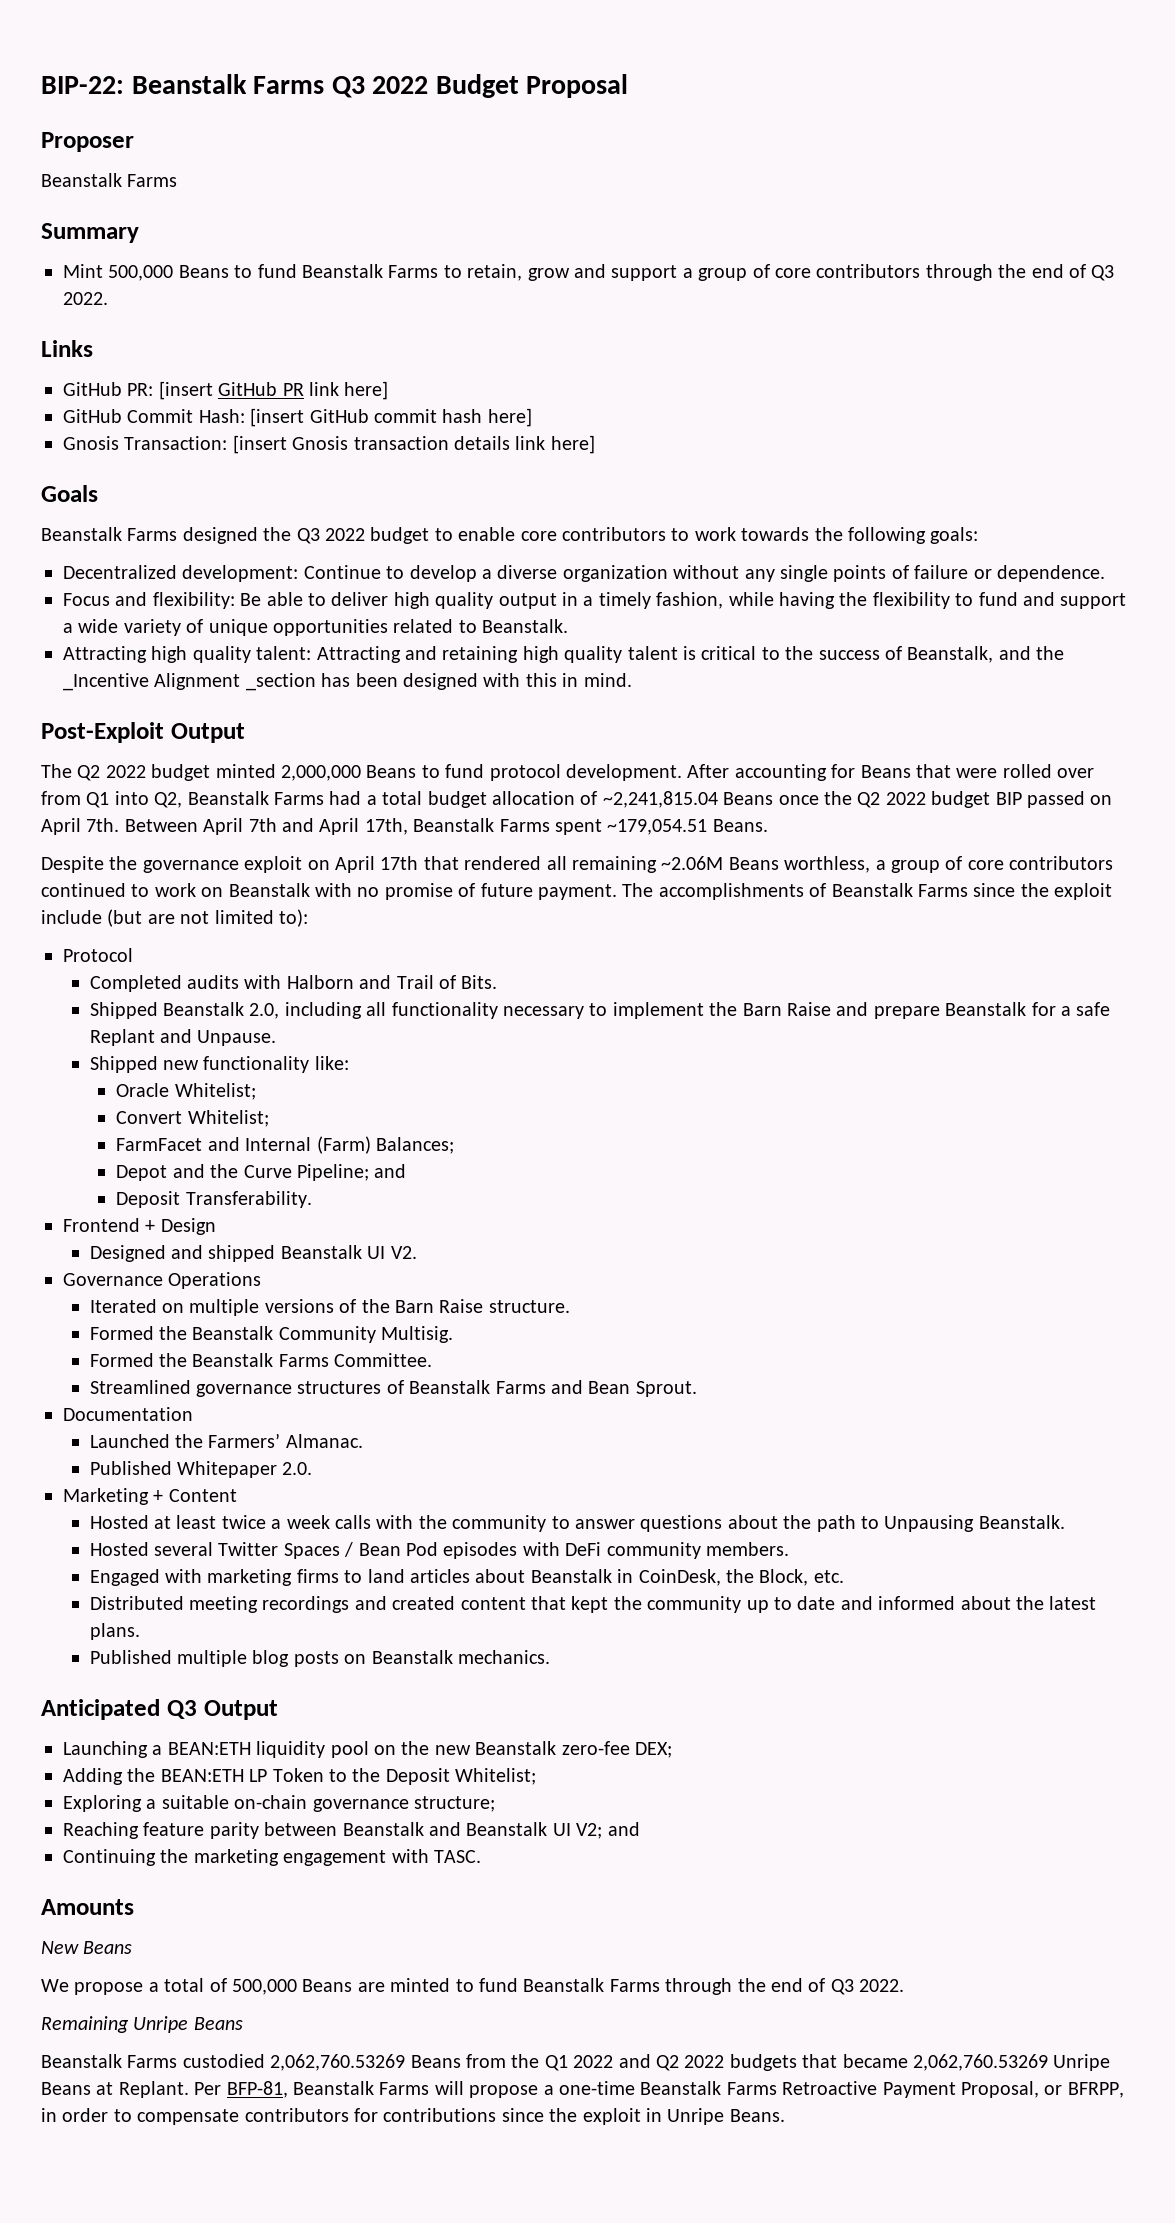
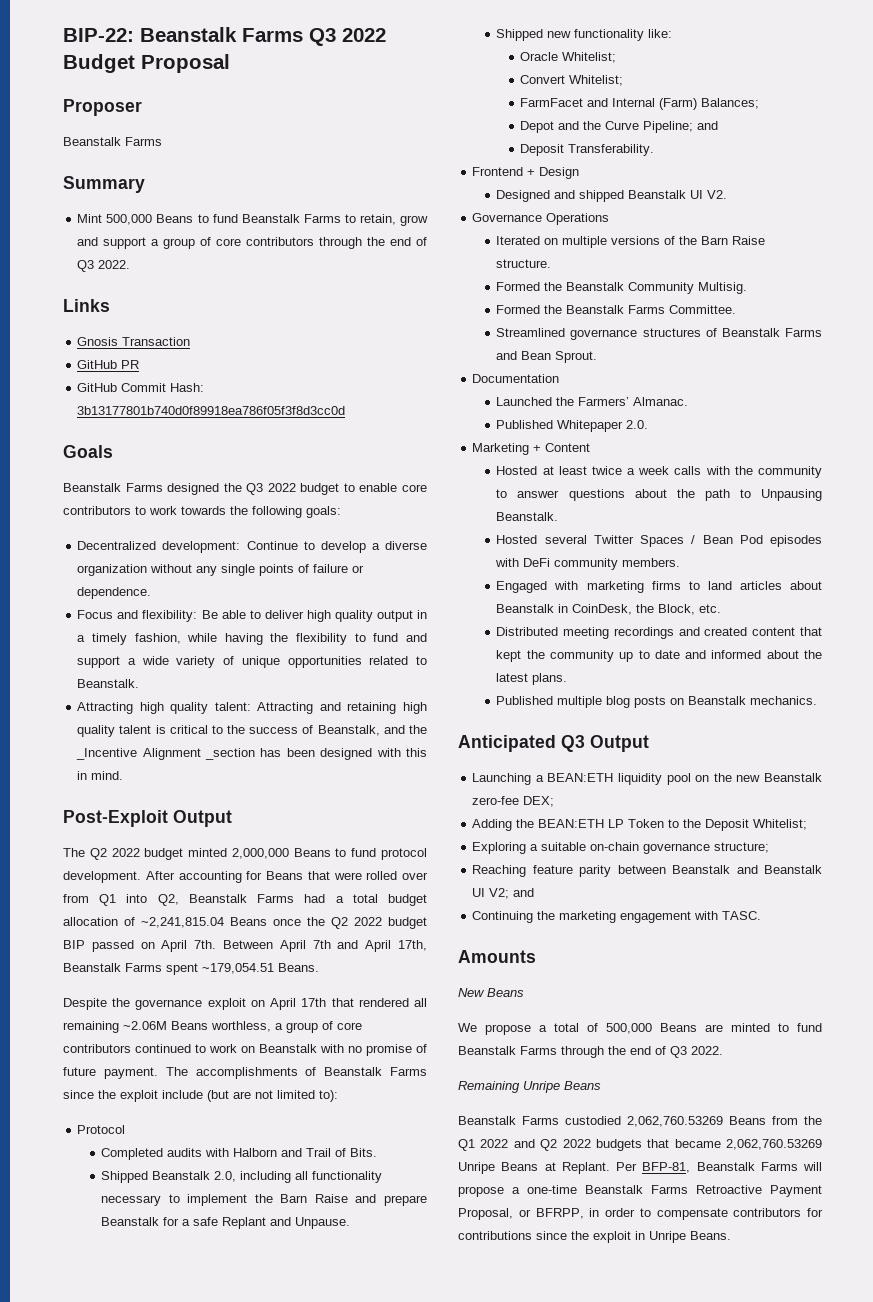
[63,381,213,400] GitHub PR: [insert -> [77,337,191,346] Gnosis Transaction //
[309,381,389,400] link here] -> (140, 364) none
[250,408,532,427] [63,435,595,454] [insert GitHub commit hash here] // Gnosis Transaction: [insert Gnosis transaction details link here] -> [77,406,346,415] 3b13177801b740d0f89918ea786f05f3f8d3cc0d

